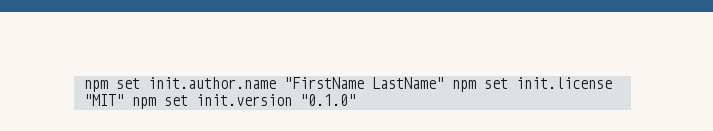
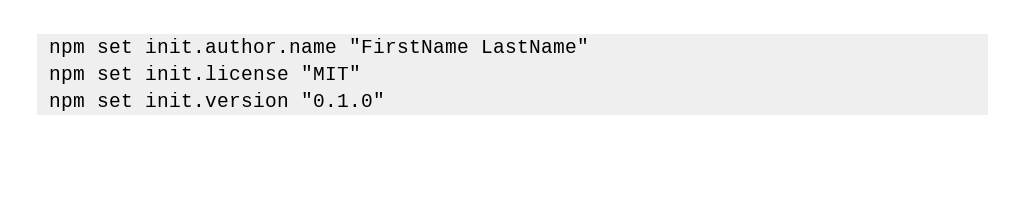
(444, 83) none -> (589, 45) //
(124, 100) none -> (361, 72) //

